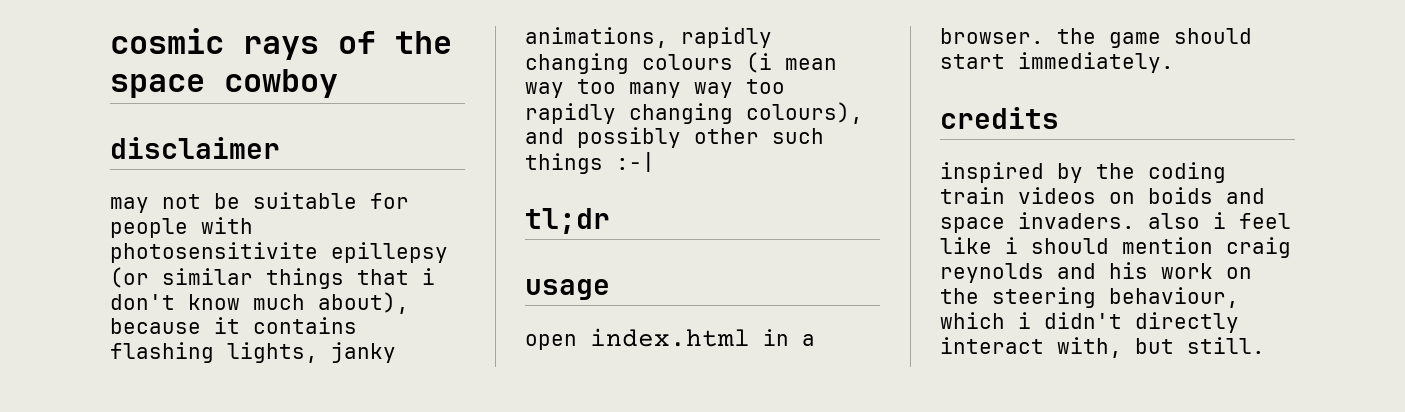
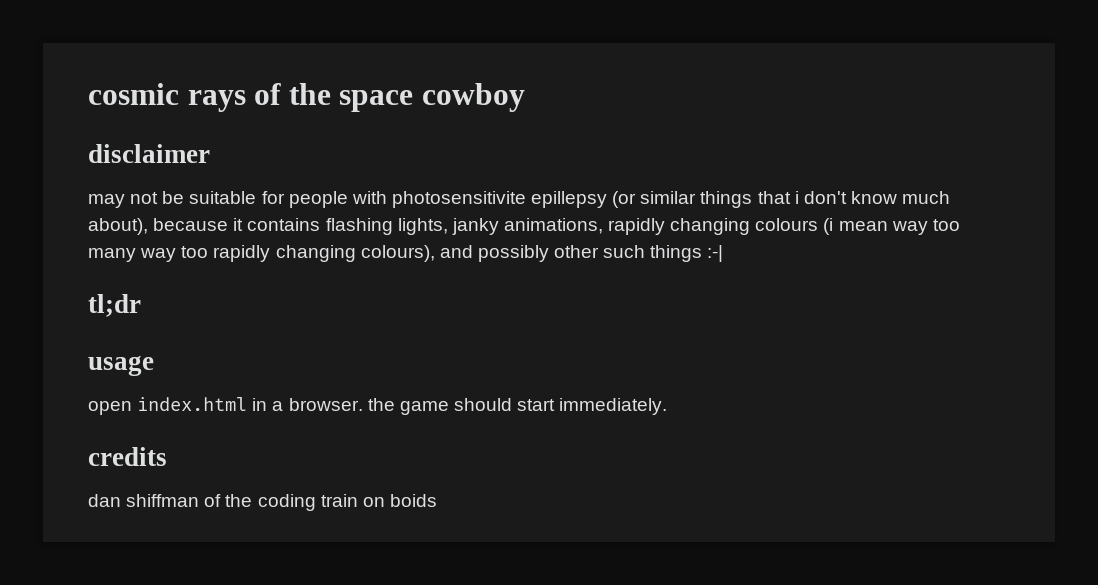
[940,162,1083,183] inspired by -> [88,494,222,507] dan shiffman of
[1018,187,1096,204] videos -> (358, 500) none
[1226,188,1265,204] [940,212,1291,233] [940,237,1291,258] [940,262,1252,283] [940,287,1239,308] [940,312,1239,333] [940,337,1265,358] and space invaders. also i feel like i should mention craig reynolds and his work on the steering behaviour, which i didn't directly interact with, but still. -> (437, 500) none

